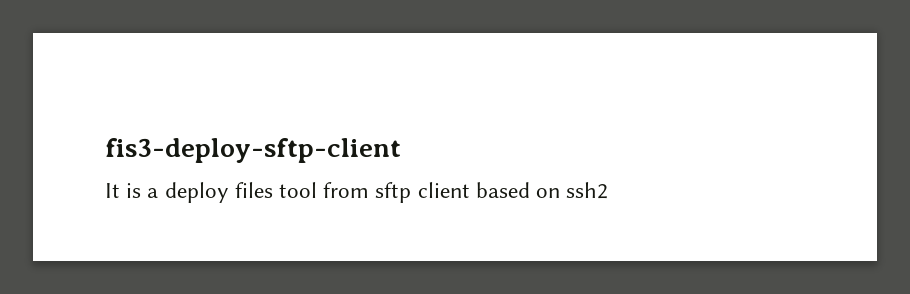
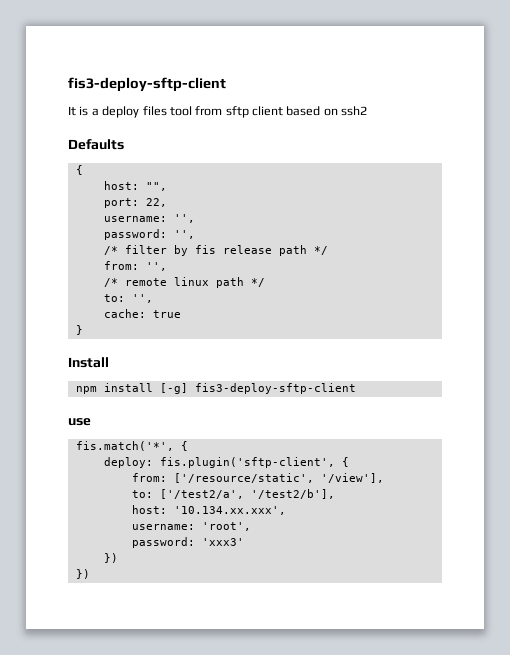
(609, 190) none -> [68,139,124,150] [75,165,83,175] [103,181,167,191] [103,198,167,208] [103,214,195,223] [103,229,195,240] [103,245,328,256] [103,261,167,271] [103,277,265,288] [103,294,153,303] [103,309,181,318] [75,325,83,335] [68,357,109,368] [75,383,356,394] [68,418,91,426] [75,441,188,451] [103,457,349,468] [131,473,384,483] [131,489,335,499] [131,505,286,515] [131,522,251,531] [131,537,244,548] [103,553,118,563] [75,569,90,579] // Defaults // { // host: "", // port: 22, // username: '', // password: '', // /* filter by fis release path */ // from: '', // /* remote linux path */ // to: '', // cache: true // } // Install // npm install [-g] fis3-deploy-sftp-client // use // fis.match('*', { // deploy: fis.plugin('sftp-client', { // from: ['/resource/static', '/view'], // to: ['/test2/a', '/test2/b'], // host: '10.134.xx.xxx', // username: 'root', // password: 'xxx3' // }) // })

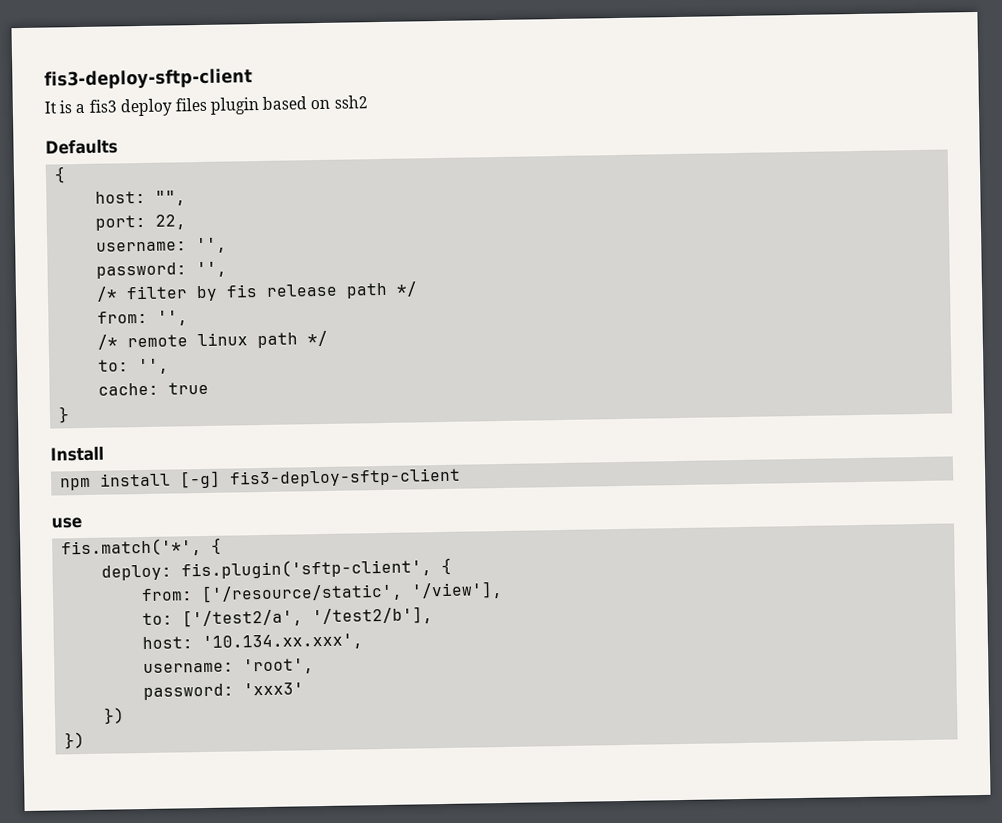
(99, 112) none -> [88,99,117,113] fis3
[169,106,283,118] tool from sftp client -> [210,96,260,115] plugin

